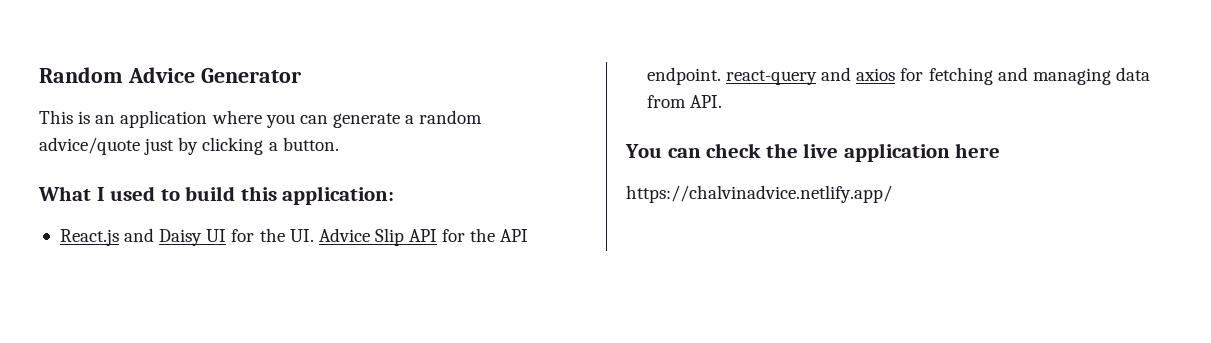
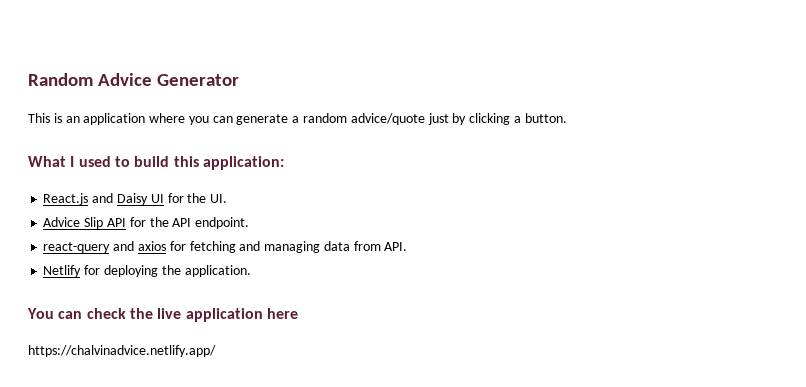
(314, 235) none -> (228, 198) //
(721, 76) none -> (250, 223) //
(723, 101) none -> [43,265,251,277] // Netlify for deploying the application.

